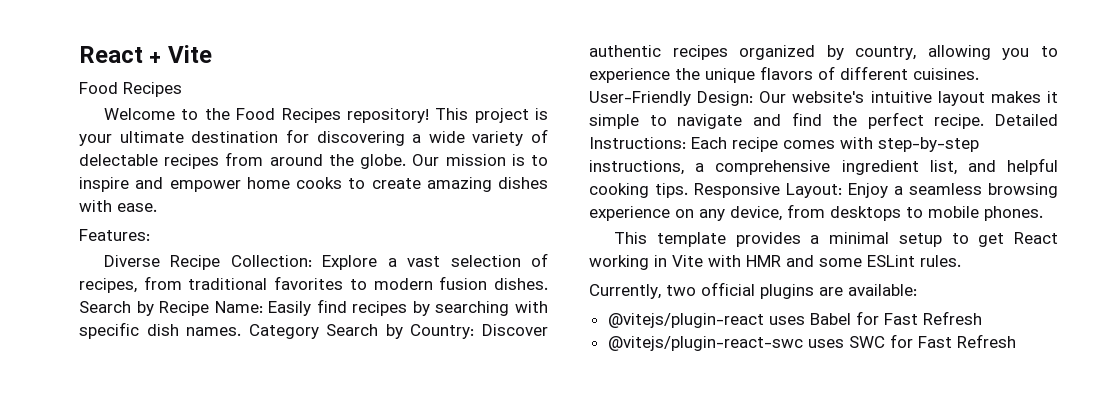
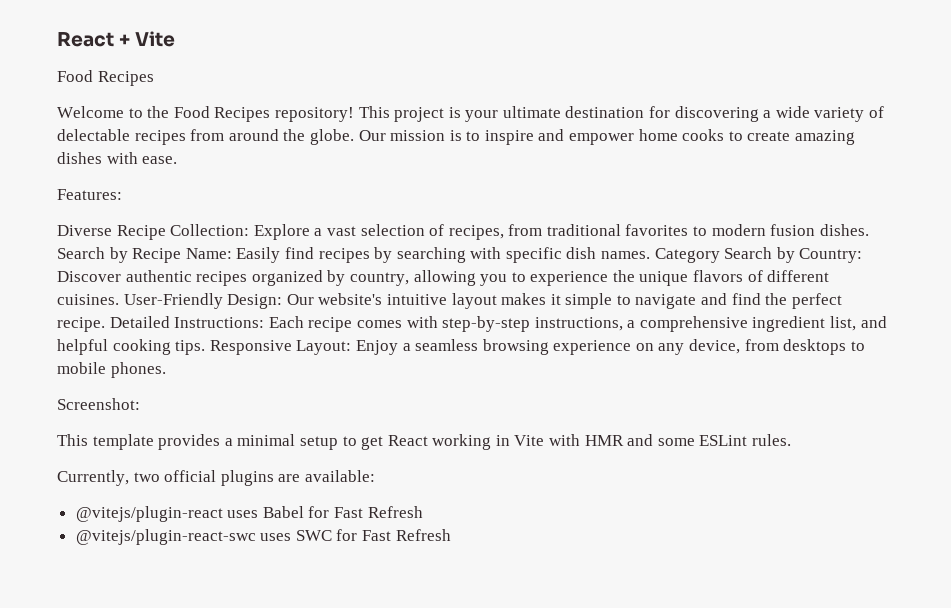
(1043, 213) none -> [57,398,140,410] // Screenshot:

